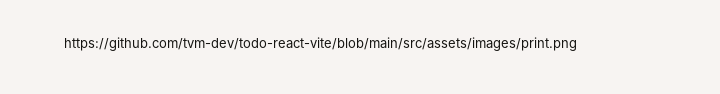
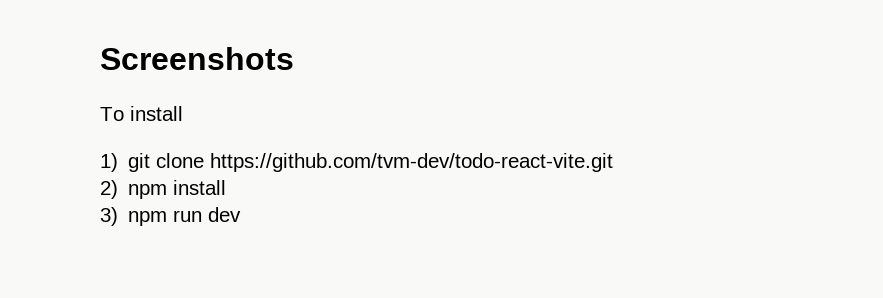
[64,37,577,51] https://github.com/tvm-dev/todo-react-vite/blob/main/src/assets/images/print.png -> [100,47,294,70] [100,106,183,121] [100,153,614,172] [100,180,227,199] [100,207,242,226] Screenshots // To install // 1) git clone https://github.com/tvm-dev/todo-react-vite.git // 2) npm install // 3) npm run dev

